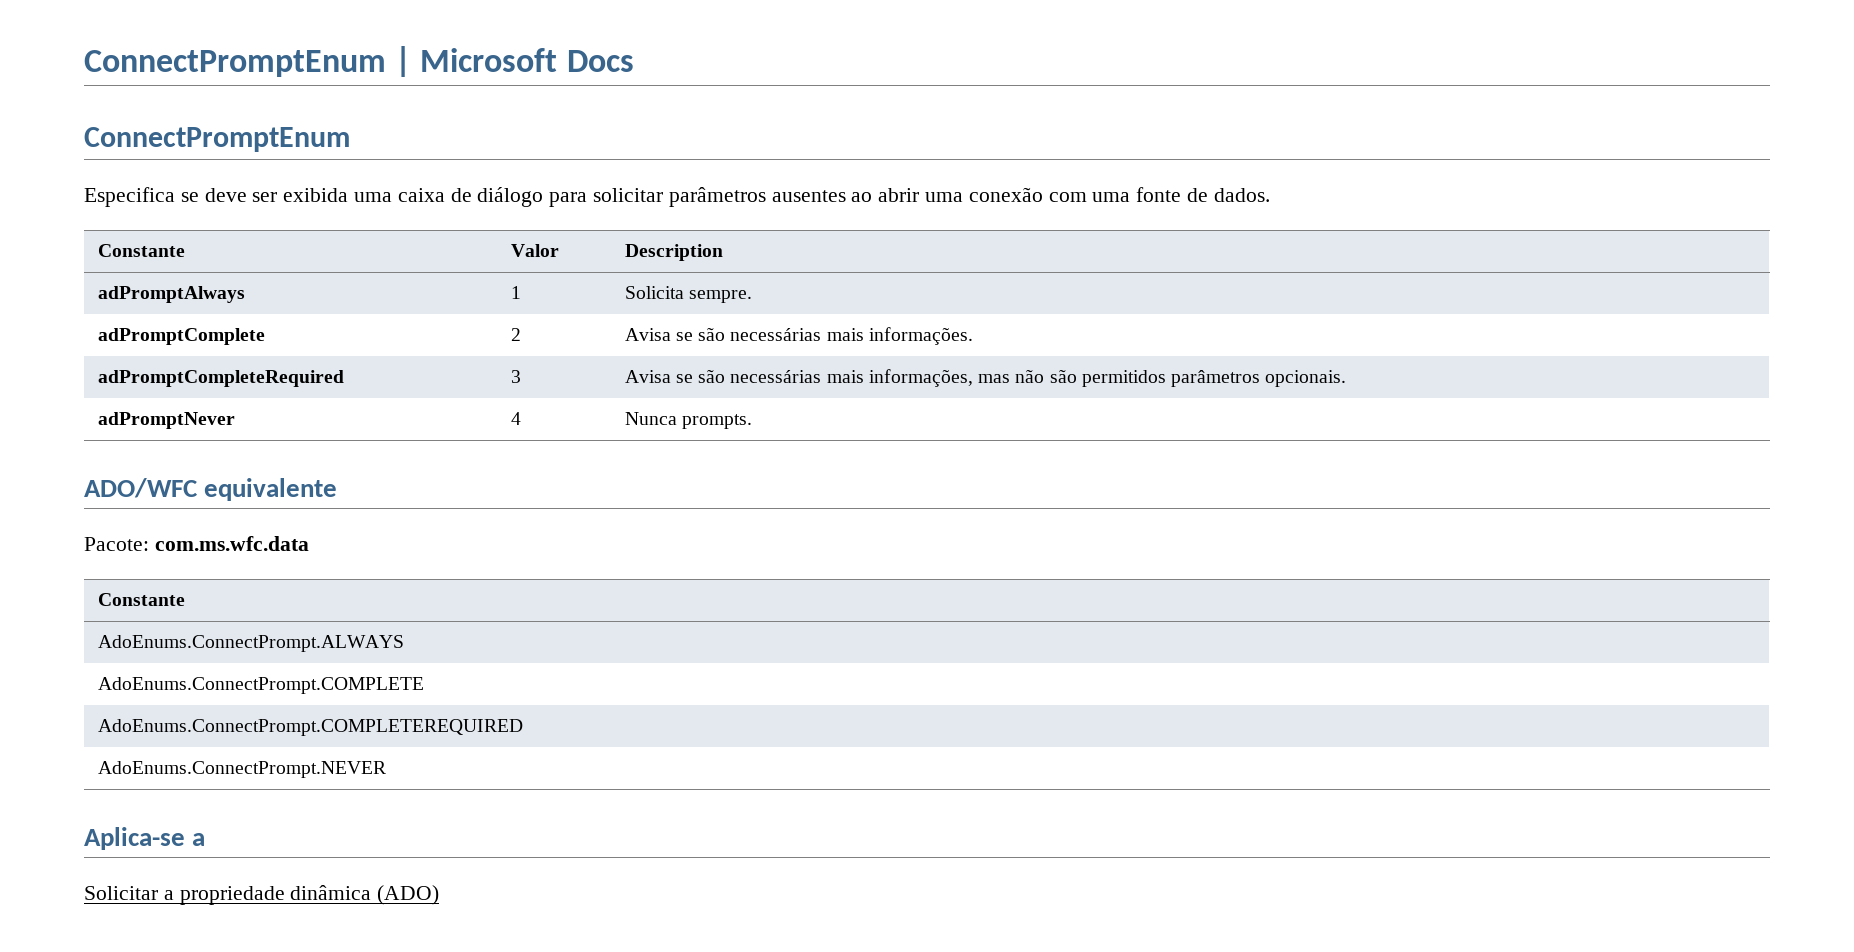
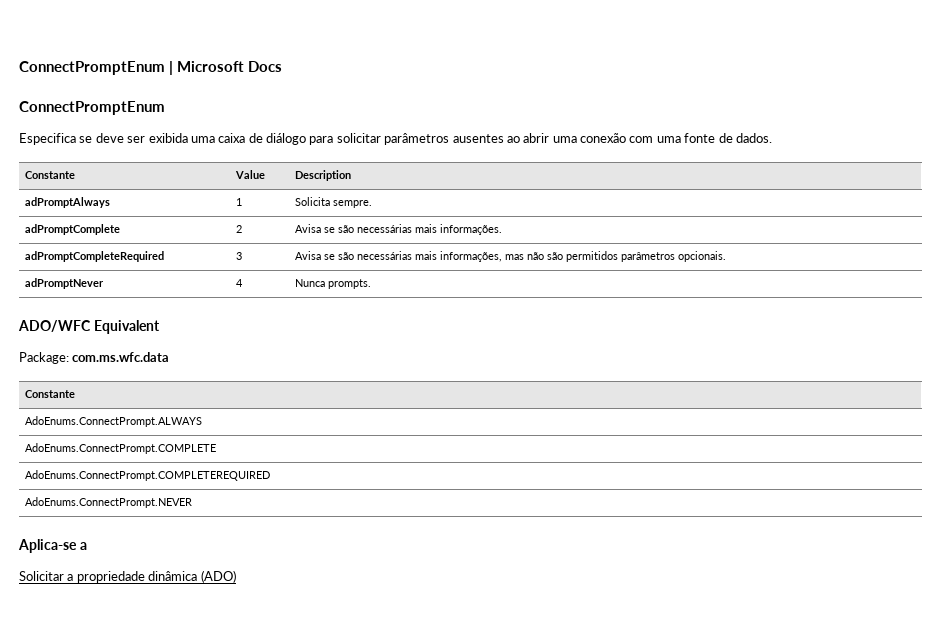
[510,244,559,257] Valor -> [235,170,266,179] Value
[204,478,338,501] [84,537,149,551] equivalente // Pacote: -> [93,320,160,334] [19,352,69,364] Equivalent // Package:

